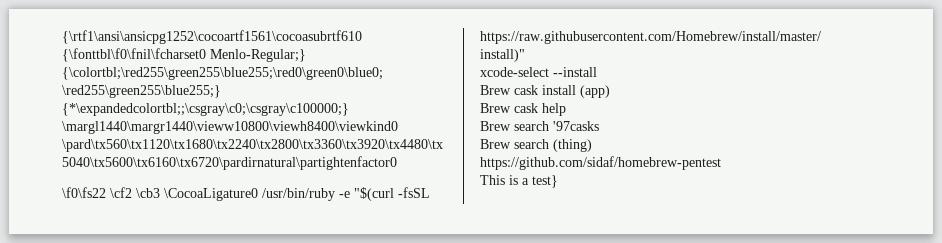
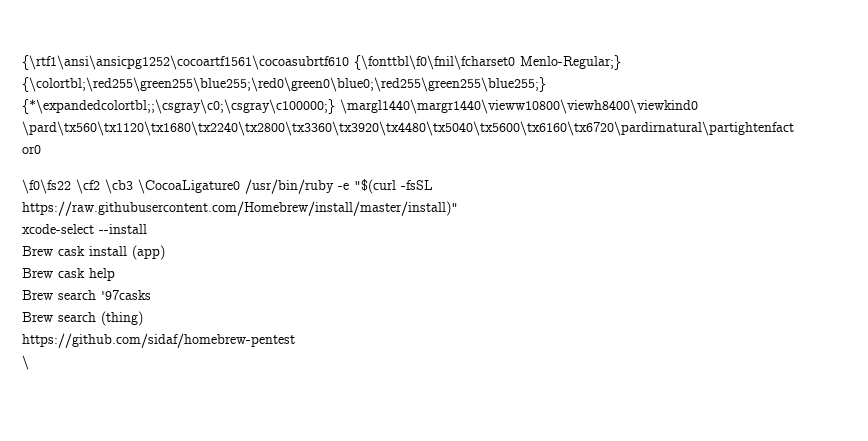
[480,175,558,188] This is a test} -> [22,355,29,370] \

